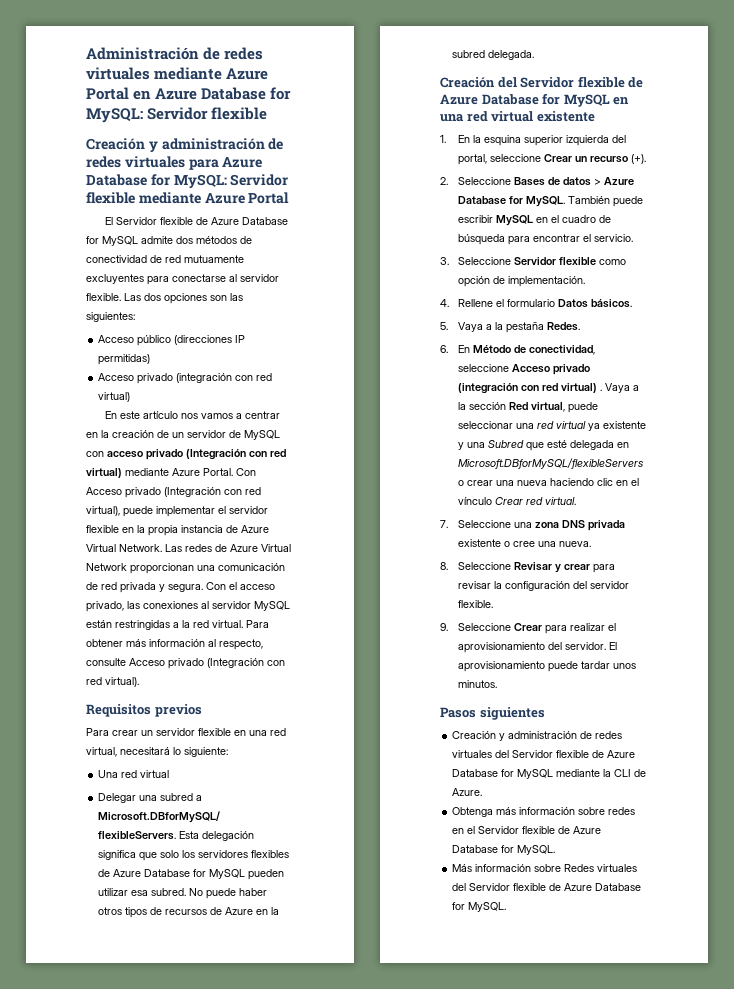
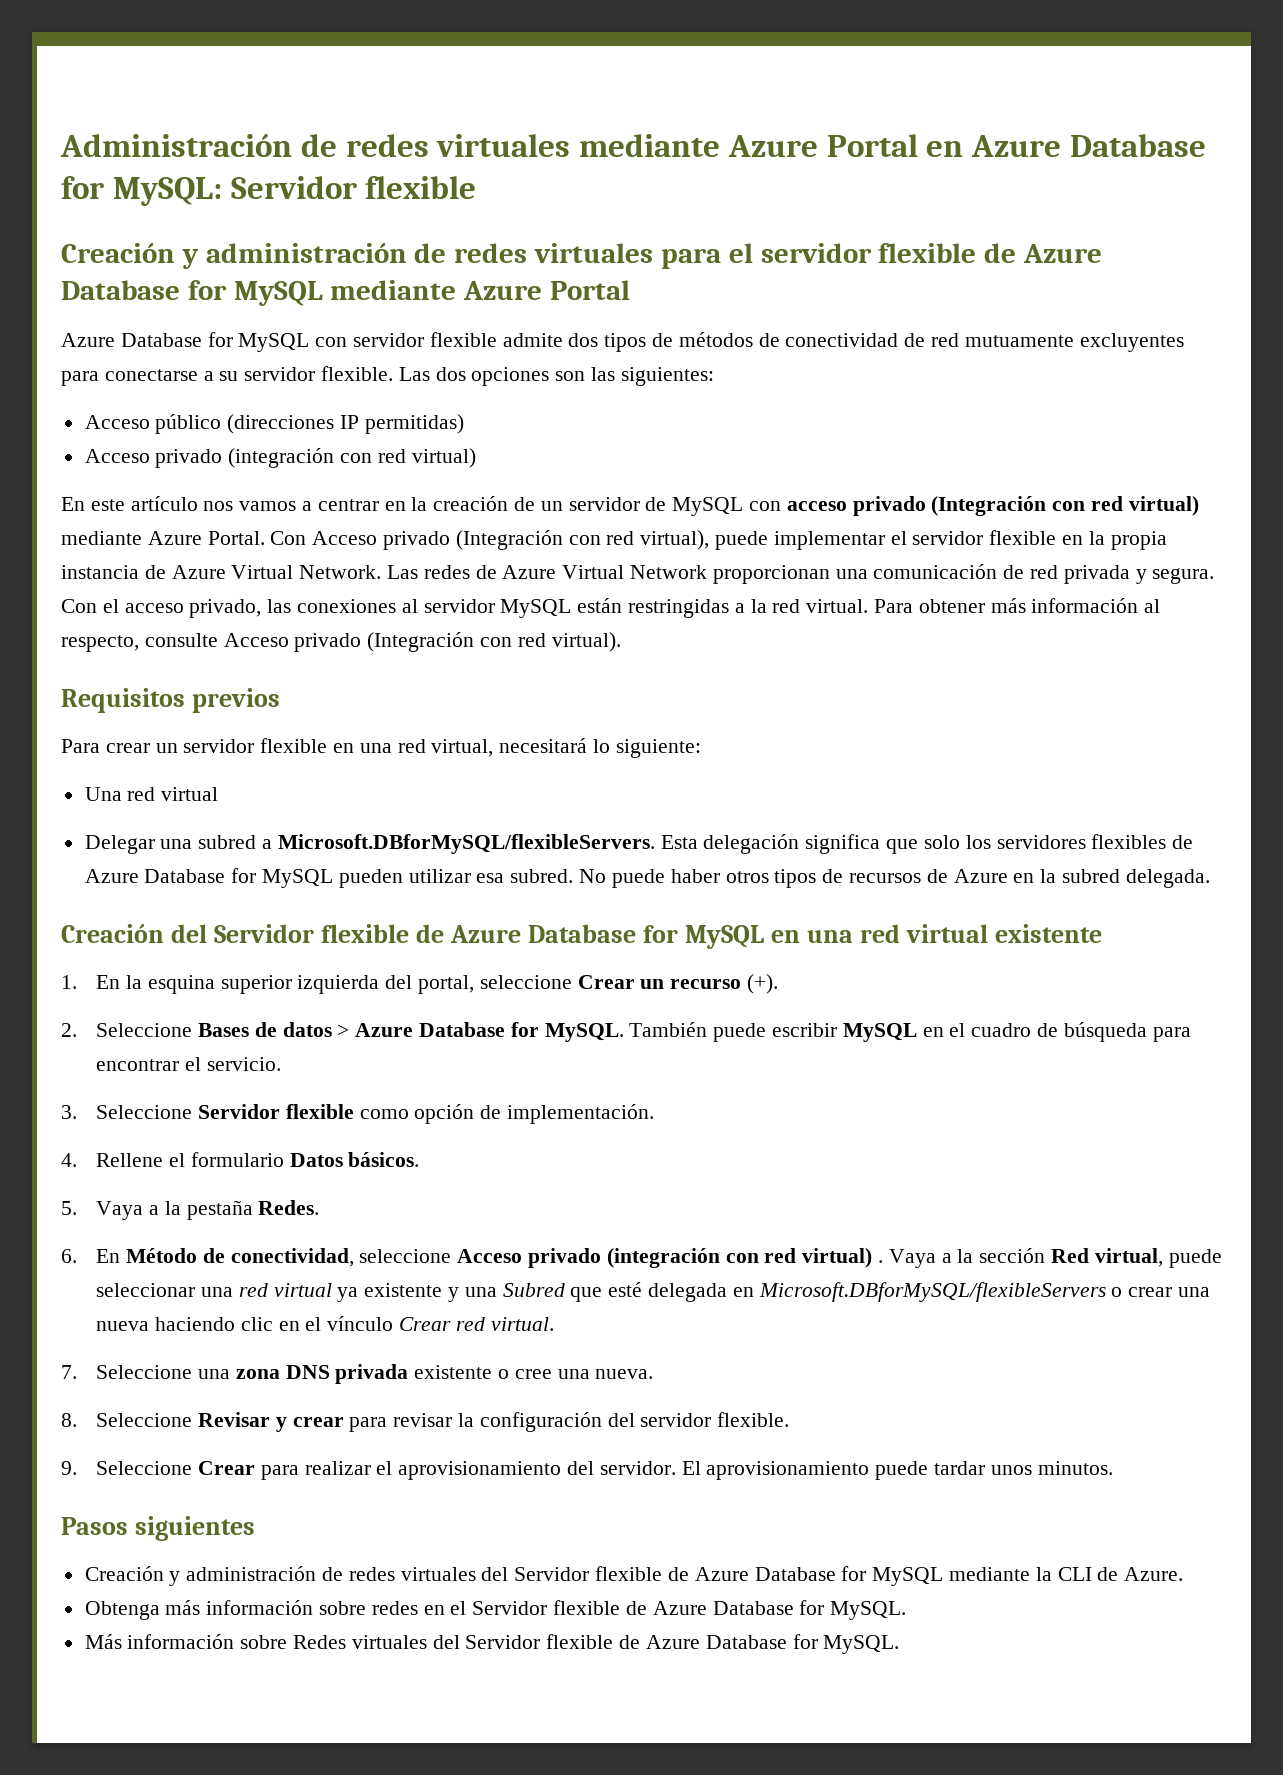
[222,157,263,168] [86,174,289,188] [86,192,290,204] [104,217,288,225] [86,236,193,246] Azure Database for MySQL: Servidor flexible mediante Azure Portal // El Servidor flexible de Azure Database for MySQL admite dos -> [728,243,1103,263] [61,280,631,306] [61,332,674,352] el servidor flexible de Azure Database for MySQL mediante Azure Portal // Azure Database for MySQL con servidor flexible admite dos tipos de
[229,274,237,282] al -> [203,371,239,381] a su

